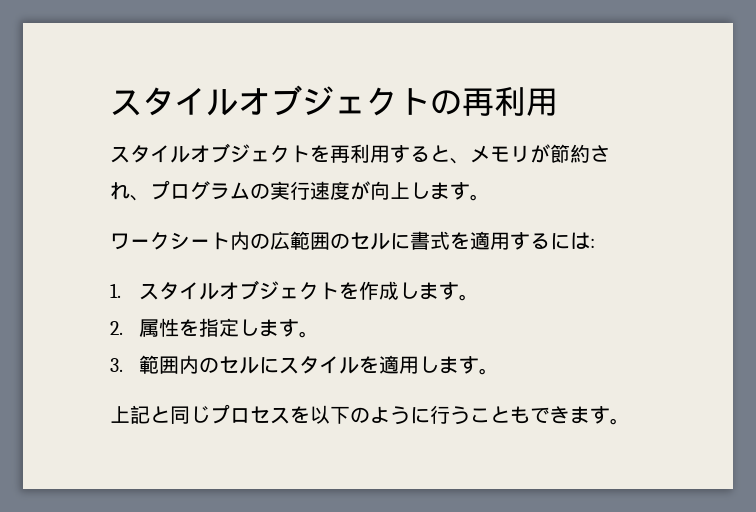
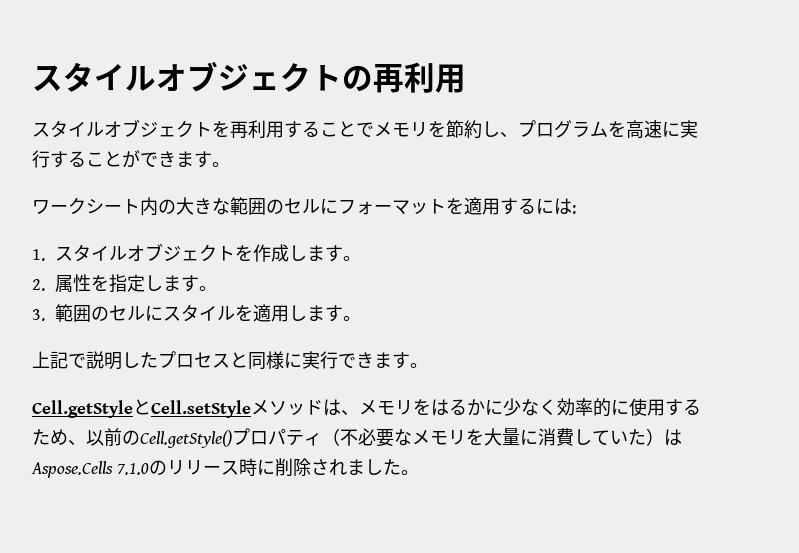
[430,144,610,164] [110,180,430,201] と、メモリが節約され、プログラムの実行速度が向上し -> [320,120,698,139] [32,150,176,168] ことでメモリを節約し、プログラムを高速に実行することができ
[270,231,450,250] 広範囲のセルに書式 -> [176,197,446,215] 大きな範囲のセルにフォーマット
[179,355,200,374] 内 -> (92, 313) none
[150,404,610,425] と同じプロセスを以下のように行うこともできます -> [68,351,428,370] [32,398,701,418] [32,428,682,448] [31,458,401,478] で説明したプロセスと同様に実行できます。 // Cell.getStyleとCell.setStyleメソッドは、メモリをはるかに少なく効率的に使用するため、以前のCell.getStyle()プロパティ（不必要なメモリを大量に消費していた）はAspose.Cells 7.1.0のリリース時に削除されました

